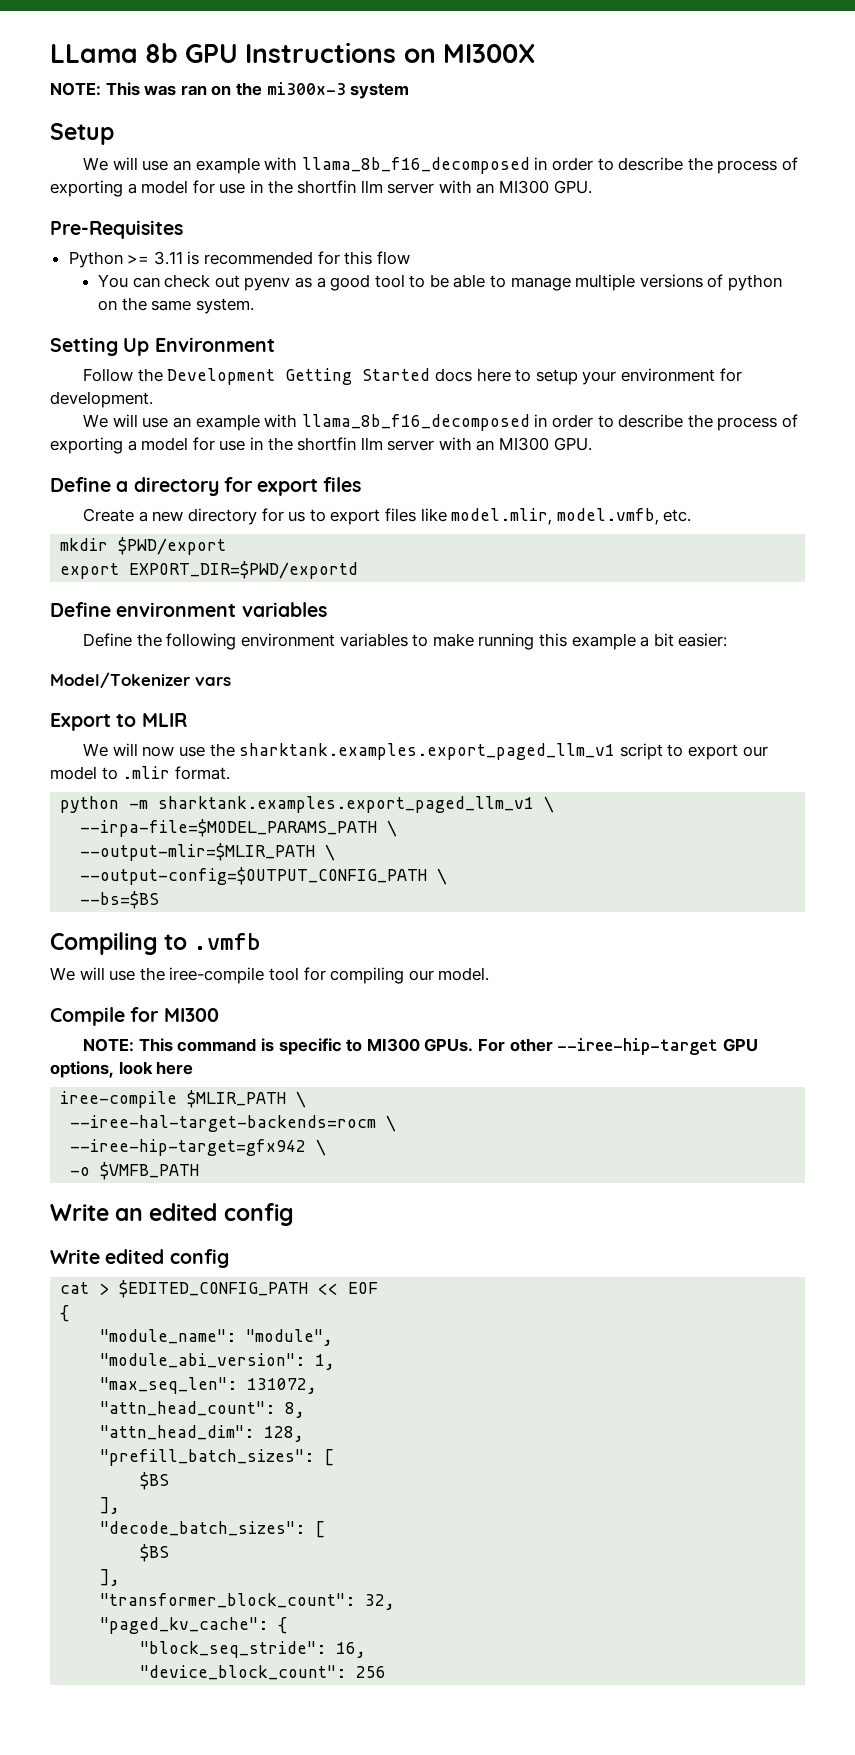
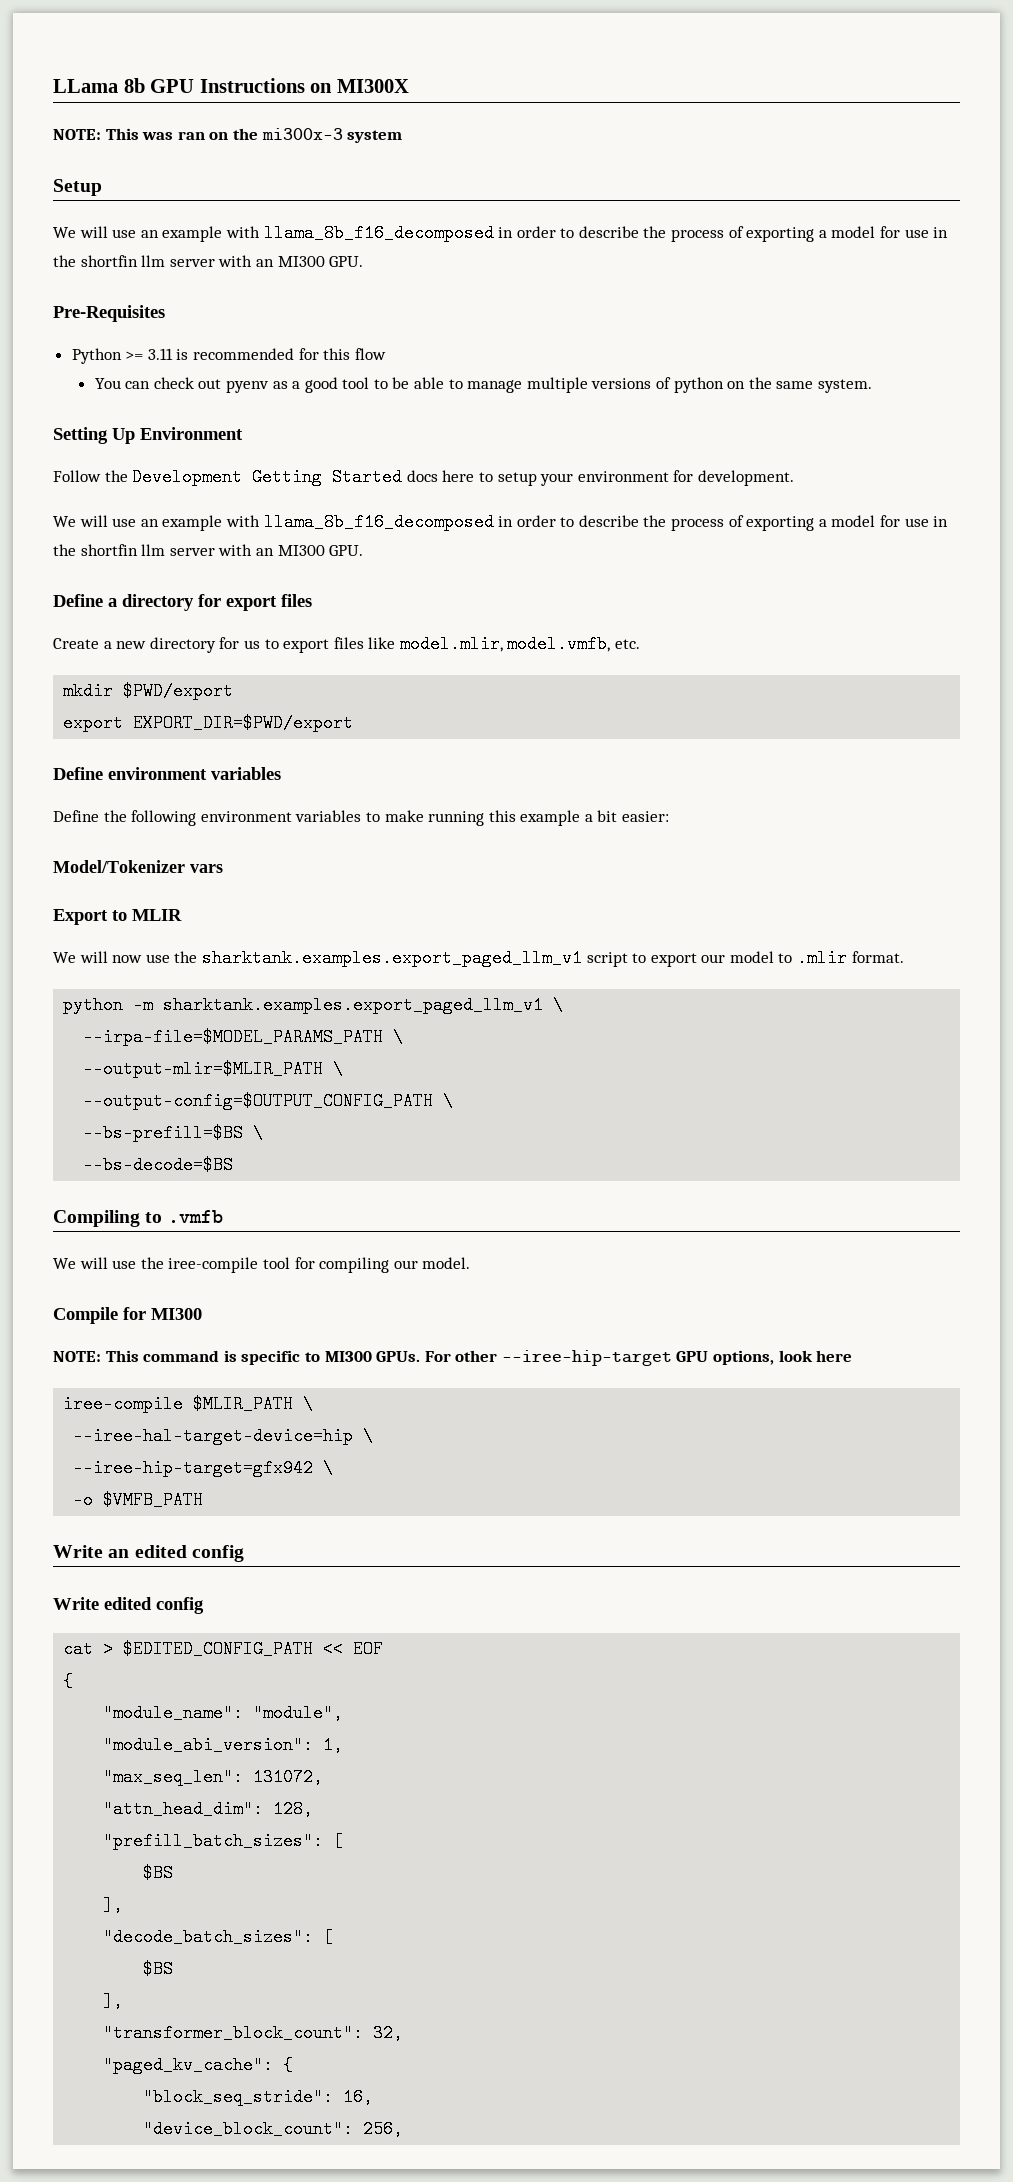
[129,561,359,579] EXPORT_DIR=$PWD/exportd -> [133,714,354,732] EXPORT_DIR=$PWD/export
[80,891,160,909] --bs=$BS -> [83,1124,264,1142] [83,1156,234,1174] --bs-prefill=$BS \ // --bs-decode=$BS
[70,1115,377,1132] --iree-hal-target-backends=rocm -> [73,1427,354,1445] --iree-hal-target-device=hip
[100,1401,306,1418] // "attn_head_count": 8, -> (324, 1777) none
[356,1666,387,1678] 256 -> [363,2120,404,2138] 256,

